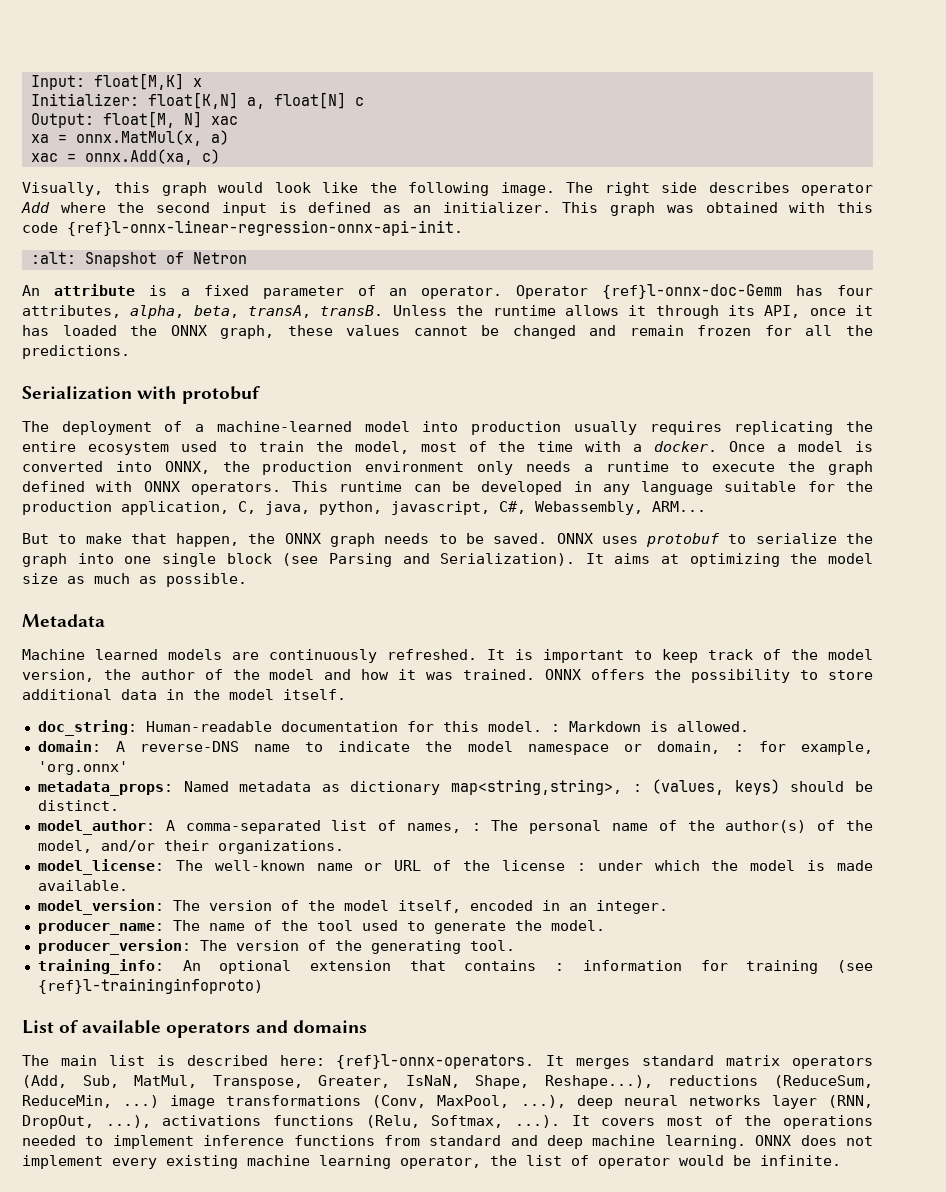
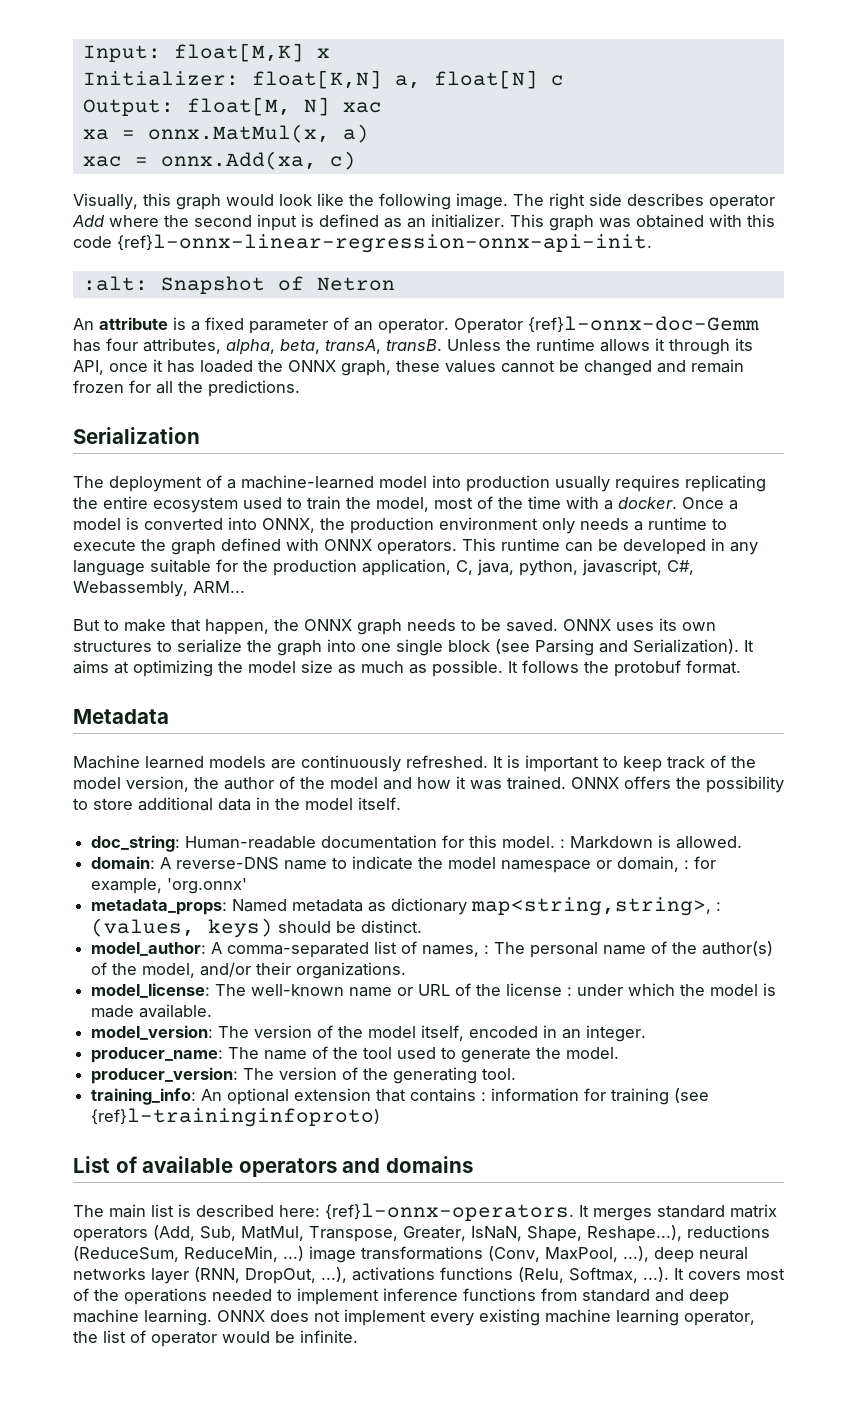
[137,386,261,404] with protobuf -> (200, 435) none
[646,533,721,547] protobuf -> [659,618,716,631] [73,640,152,652] its own structures
(247, 580) none -> [508,660,741,677] It follows the protobuf format.

